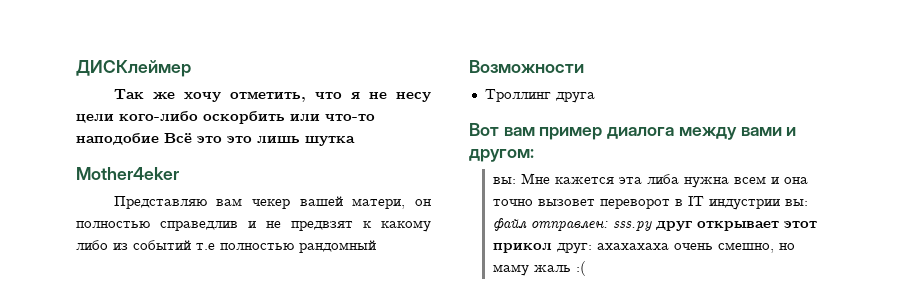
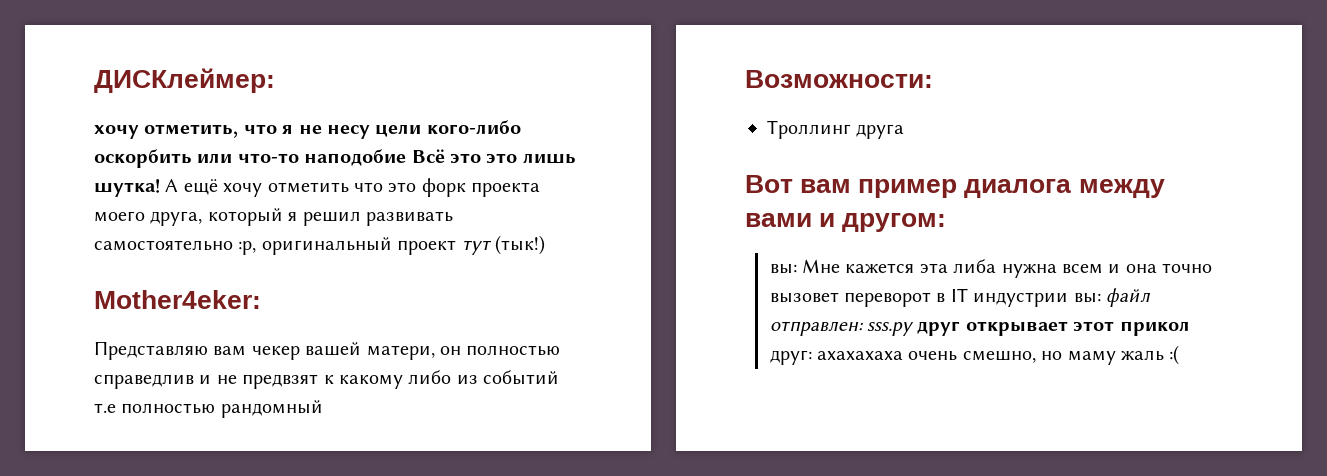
[76,60,191,77] [113,89,175,100] ДИСКлеймер // Так же -> [94,68,275,93] ДИСКлеймер: //
[305,136,355,146] [76,167,179,180] шутка // Mother4eker -> [94,178,541,197] [94,208,453,226] [94,235,545,255] [94,290,261,309] шутка! А ещё хочу отметить что это форк проекта моего друга, который я решил развивать самостоятельно :p, оригинальный проект тут (тык!) // Mother4eker:
[469,60,584,73] Возможности -> [745,70,933,88] Возможности:

